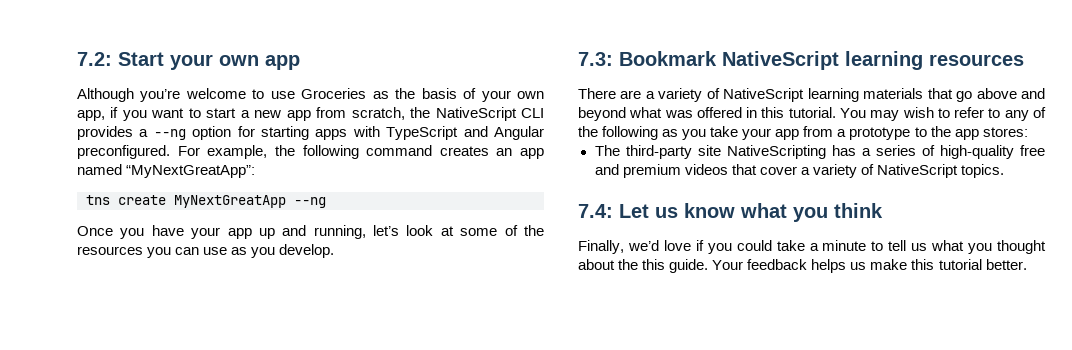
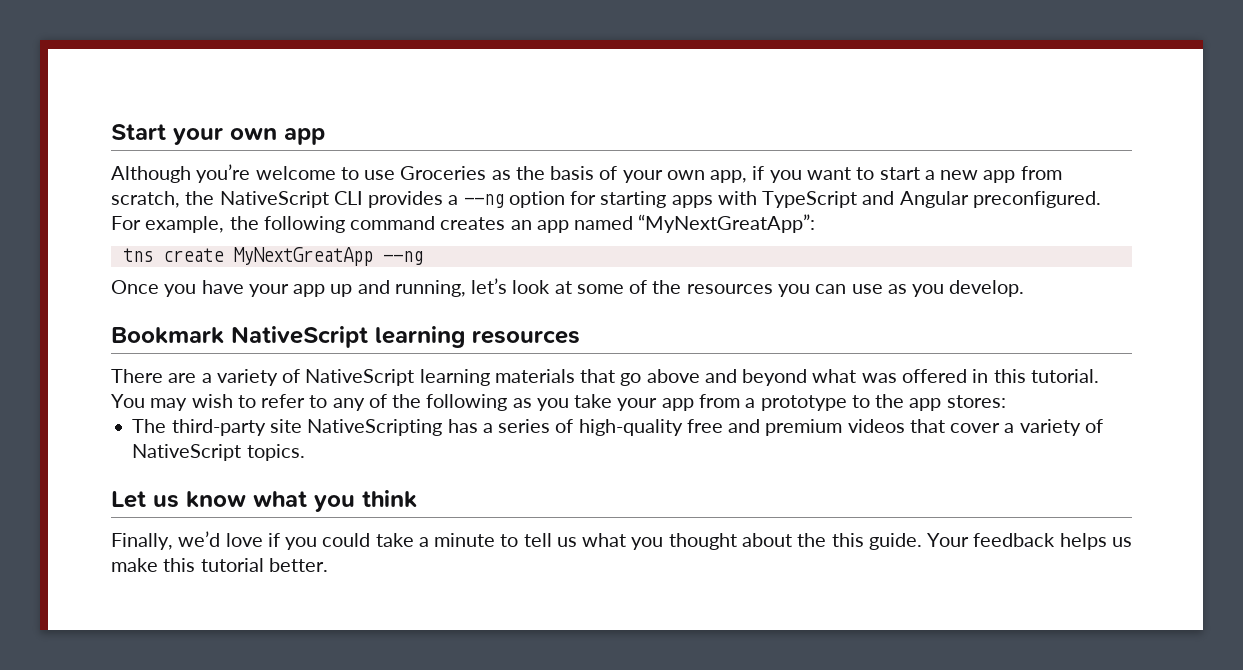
[77,52,112,66] 7.2: -> (111, 132) none
[578,52,613,66] 7.3: -> (1025, 288) none
[578,204,613,218] 7.4: -> (305, 452) none

